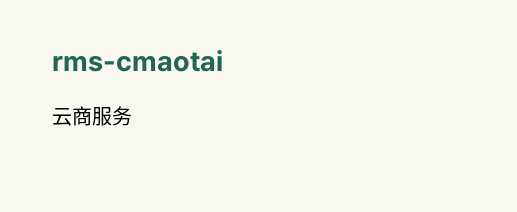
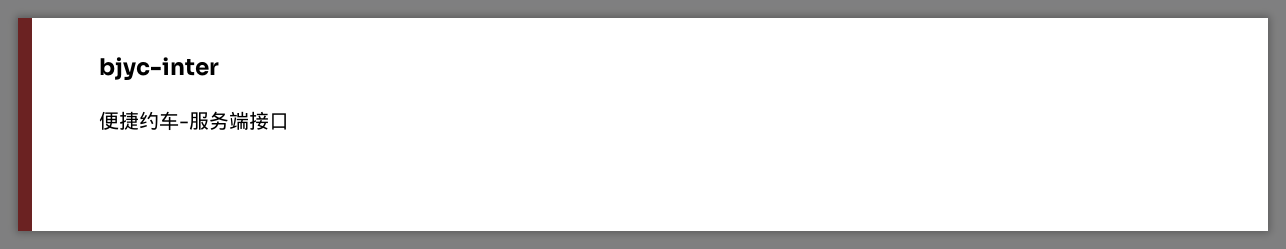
[52,50,223,72] [52,106,132,126] rms-cmaotai // 云商服务 -> [99,57,219,80] [99,111,289,131] bjyc-inter // 便捷约车-服务端接口

